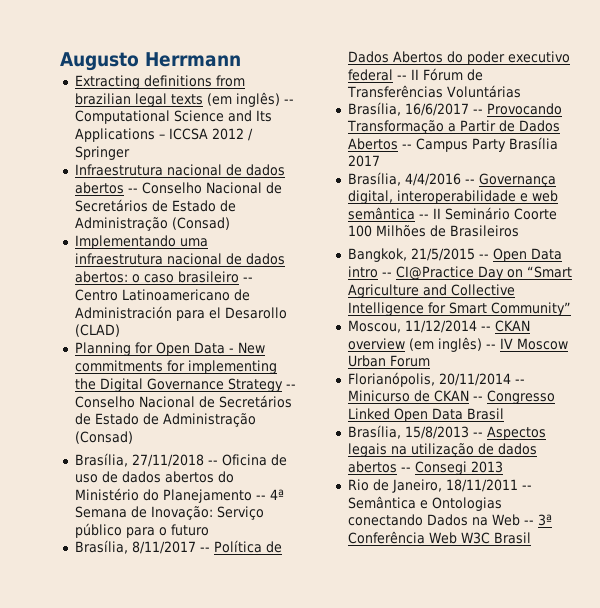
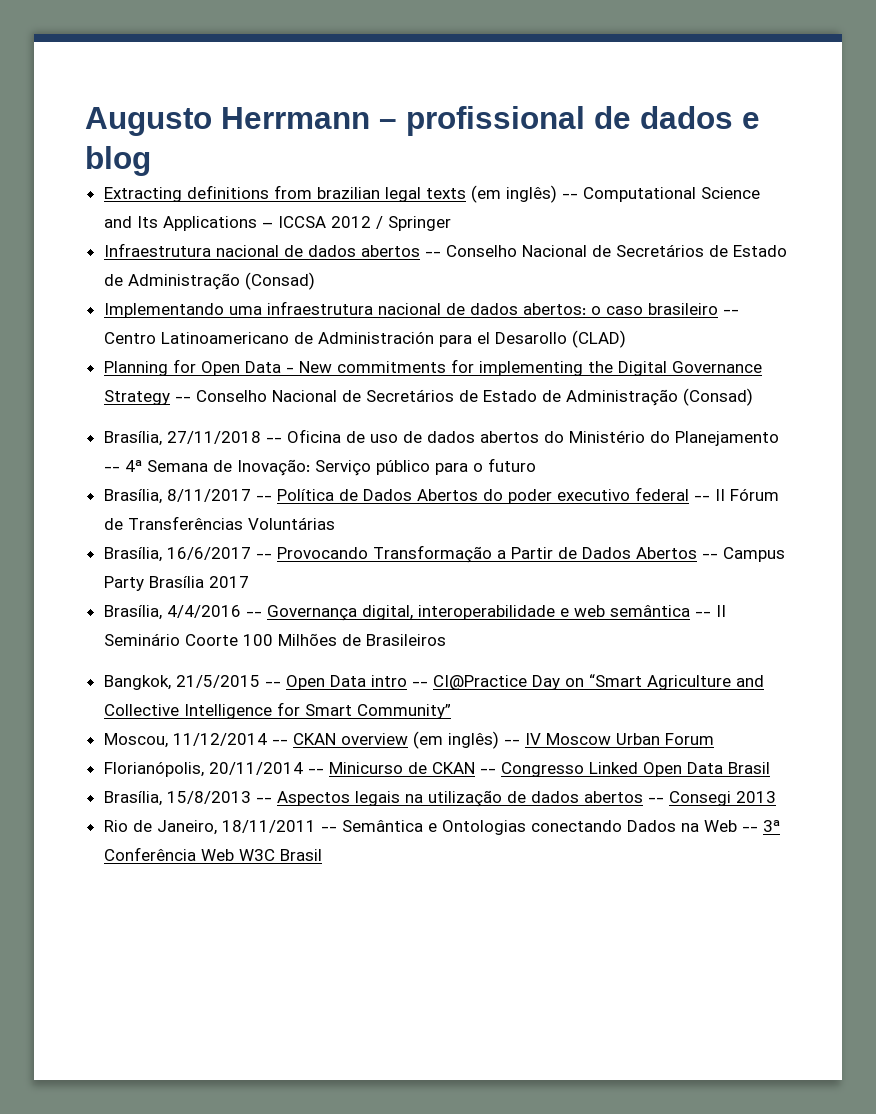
(241, 59) none -> [379,106,760,136] [85,146,151,176] – profissional de dados e blog

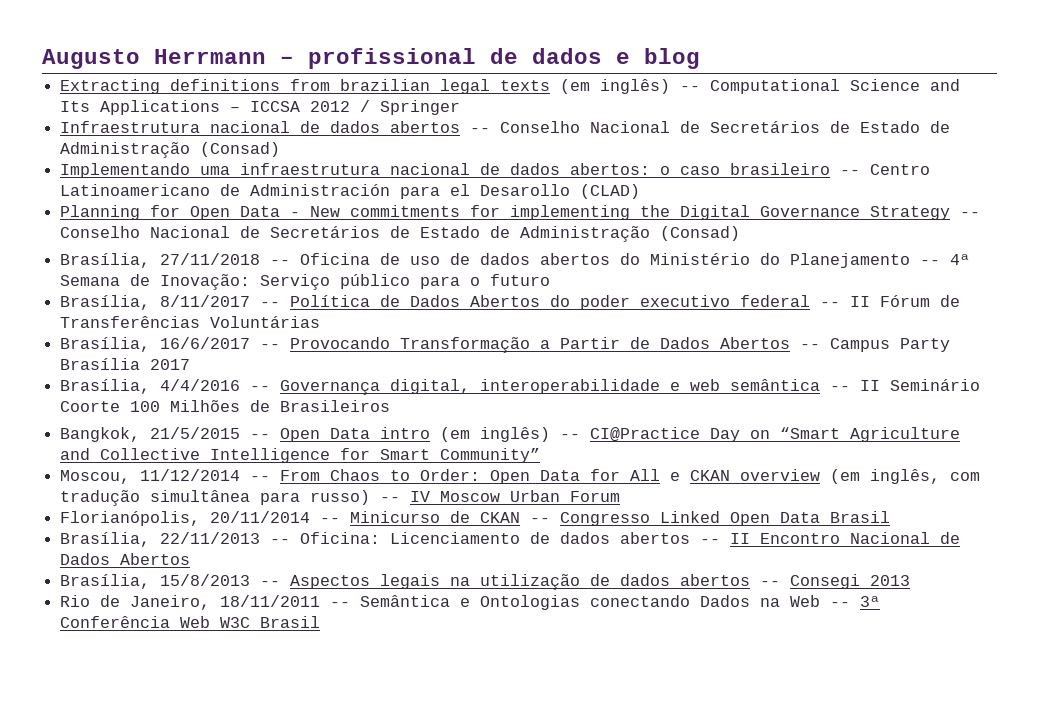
(407, 681) none -> [440,427,551,442] (em inglês)
[292,731,499,749] CKAN overview (em inglês) -> [280,469,981,484] [60,490,371,506] From Chaos to Order: Open Data for All e CKAN overview (em inglês, com tradução simultânea para russo)
(770, 768) none -> [60,532,961,547] [60,553,191,565] // Brasília, 22/11/2013 -- Oficina: Licenciamento de dados abertos -- II Encontro Nacional de Dados Abertos

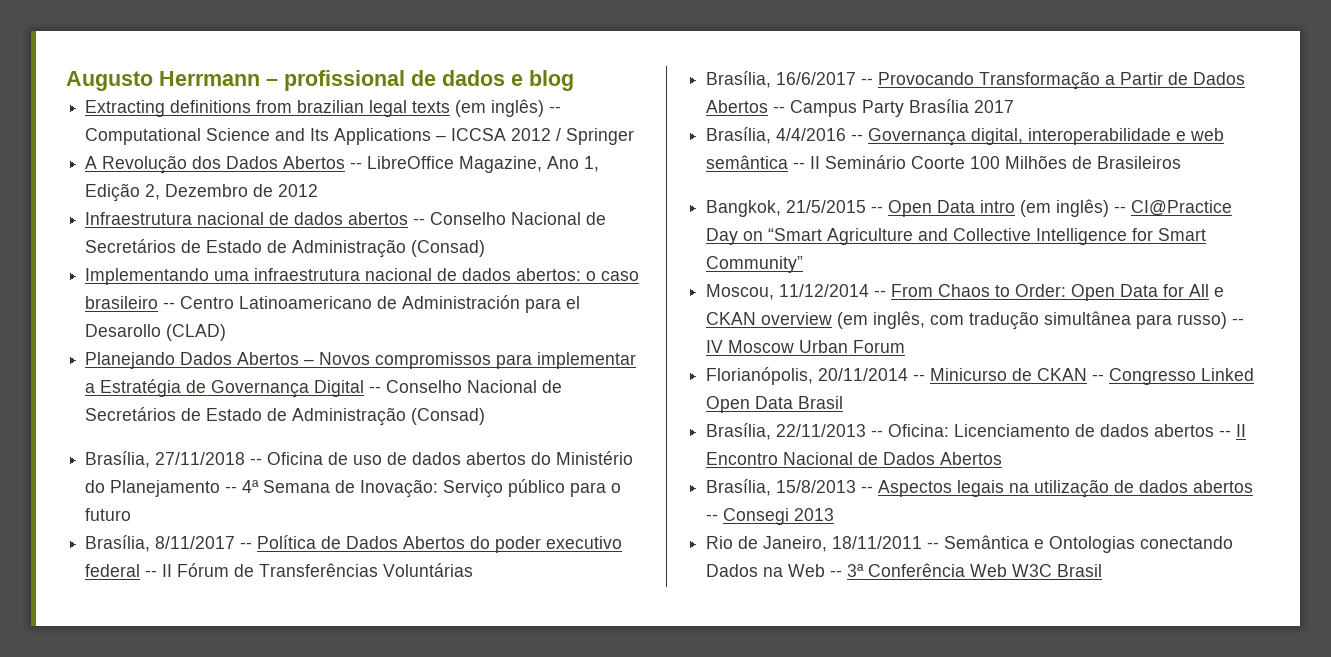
(461, 107) none -> [85,155,600,174] [85,183,319,202] // A Revolução dos Dados Abertos -- LibreOffice Magazine, Ano 1, Edição 2, Dezembro de 2012
[60,205,951,220] Planning for Open Data - New commitments for implementing the Digital Governance Strategy -> [85,352,637,369] [85,379,365,398] Planejando Dados Abertos – Novos compromissos para implementar a Estratégia de Governança Digital

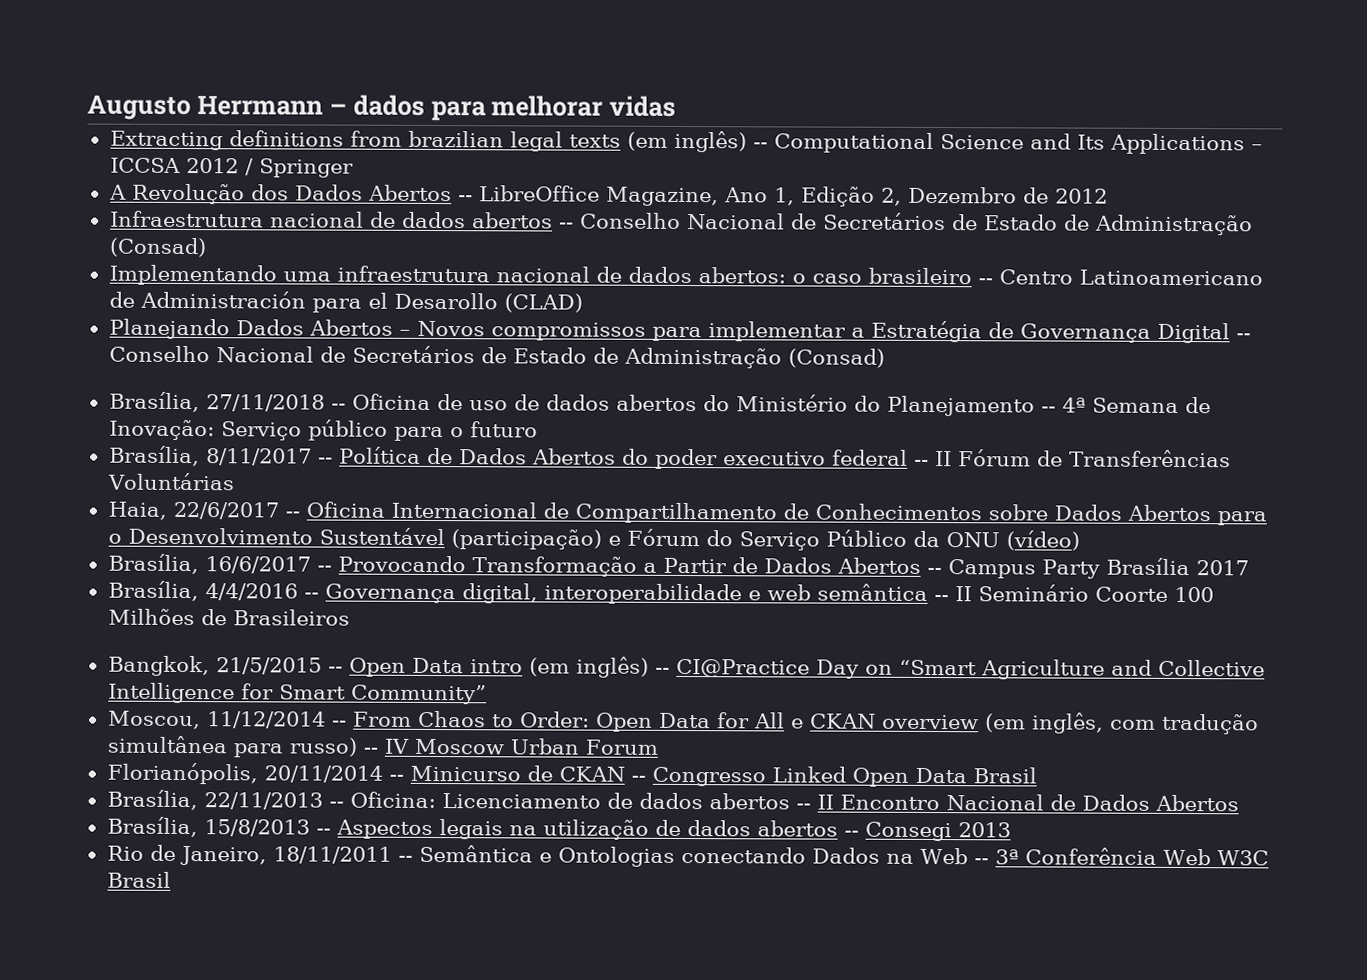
[284,70,574,91] profissional de dados e blog -> [352,94,677,122] dados para melhorar vidas
(474, 570) none -> [107,501,1267,526] [107,527,1080,551] // Haia, 22/6/2017 -- Oficina Internacional de Compartilhamento de Conhecimentos sobre Dados Abertos para o Desenvolvimento Sustentável (participação) e Fórum do Serviço Público da ONU (vídeo)

